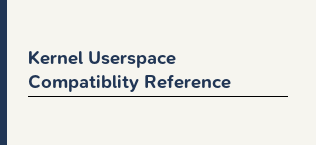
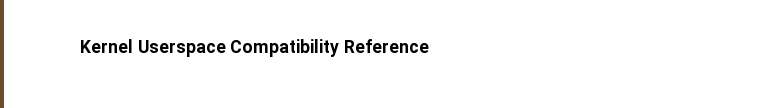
[28,74,139,92] Compatiblity -> [230,39,340,57] Compatibility

